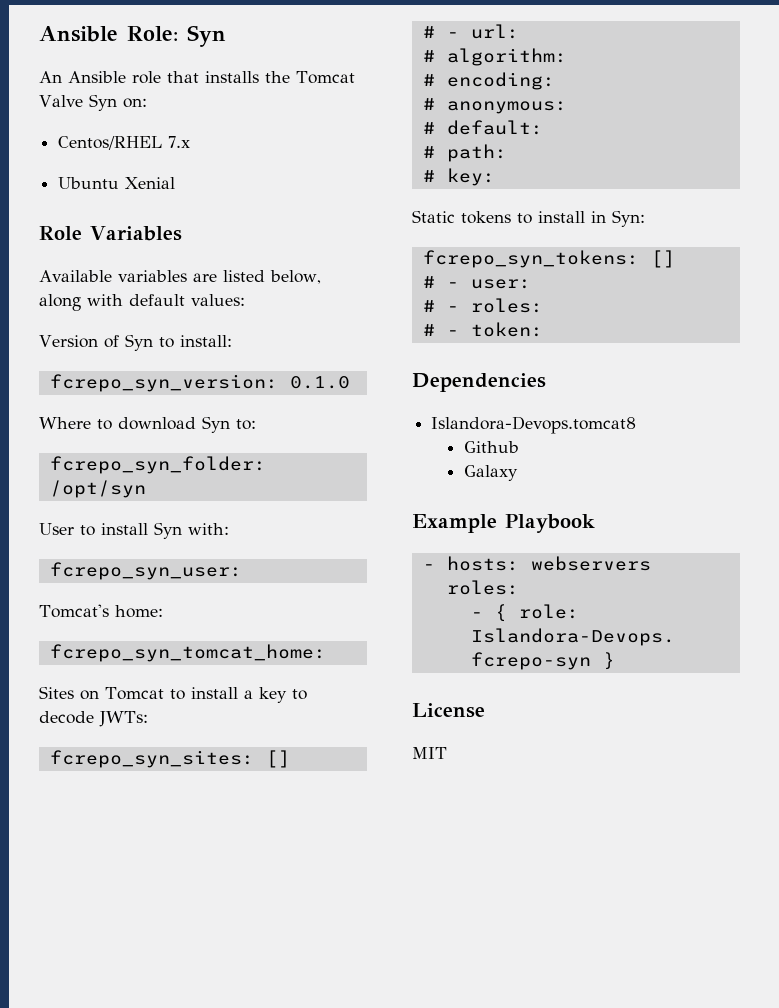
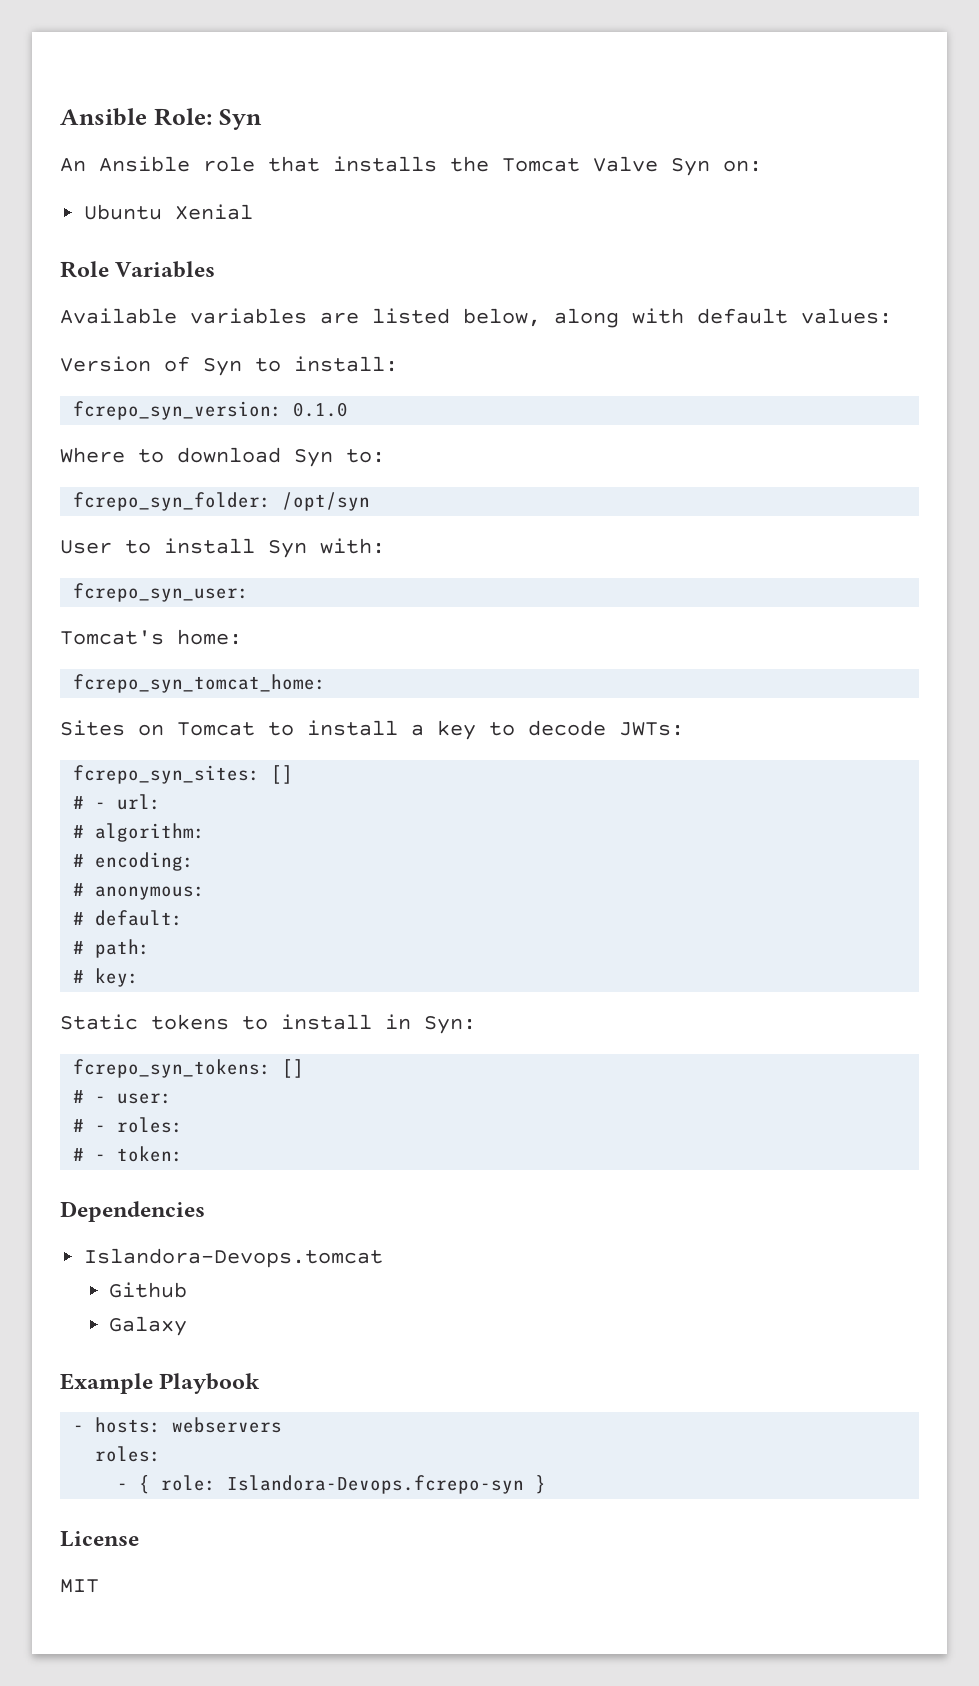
[58,136,191,150] // Centos/RHEL 7.x -> (762, 166) none
[431,416,637,434] Islandora-Devops.tomcat8 -> [84,1248,384,1268] Islandora-Devops.tomcat

